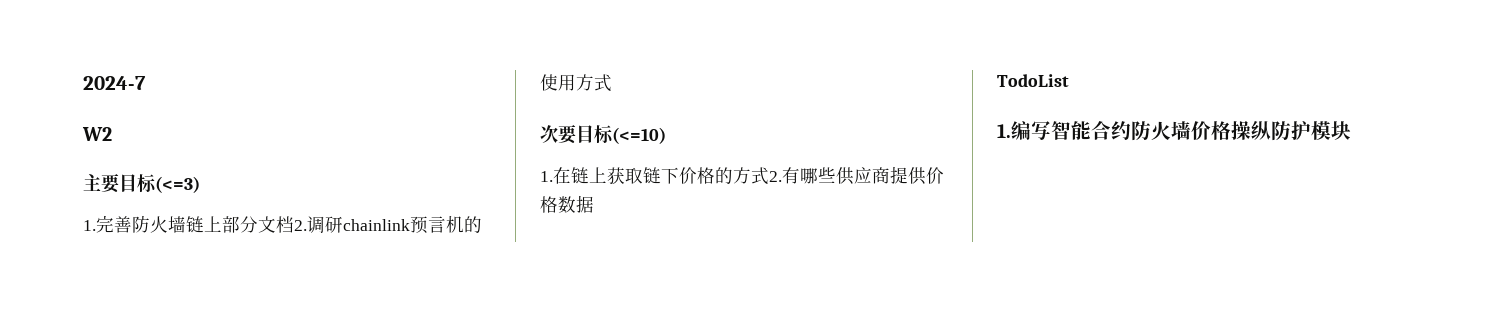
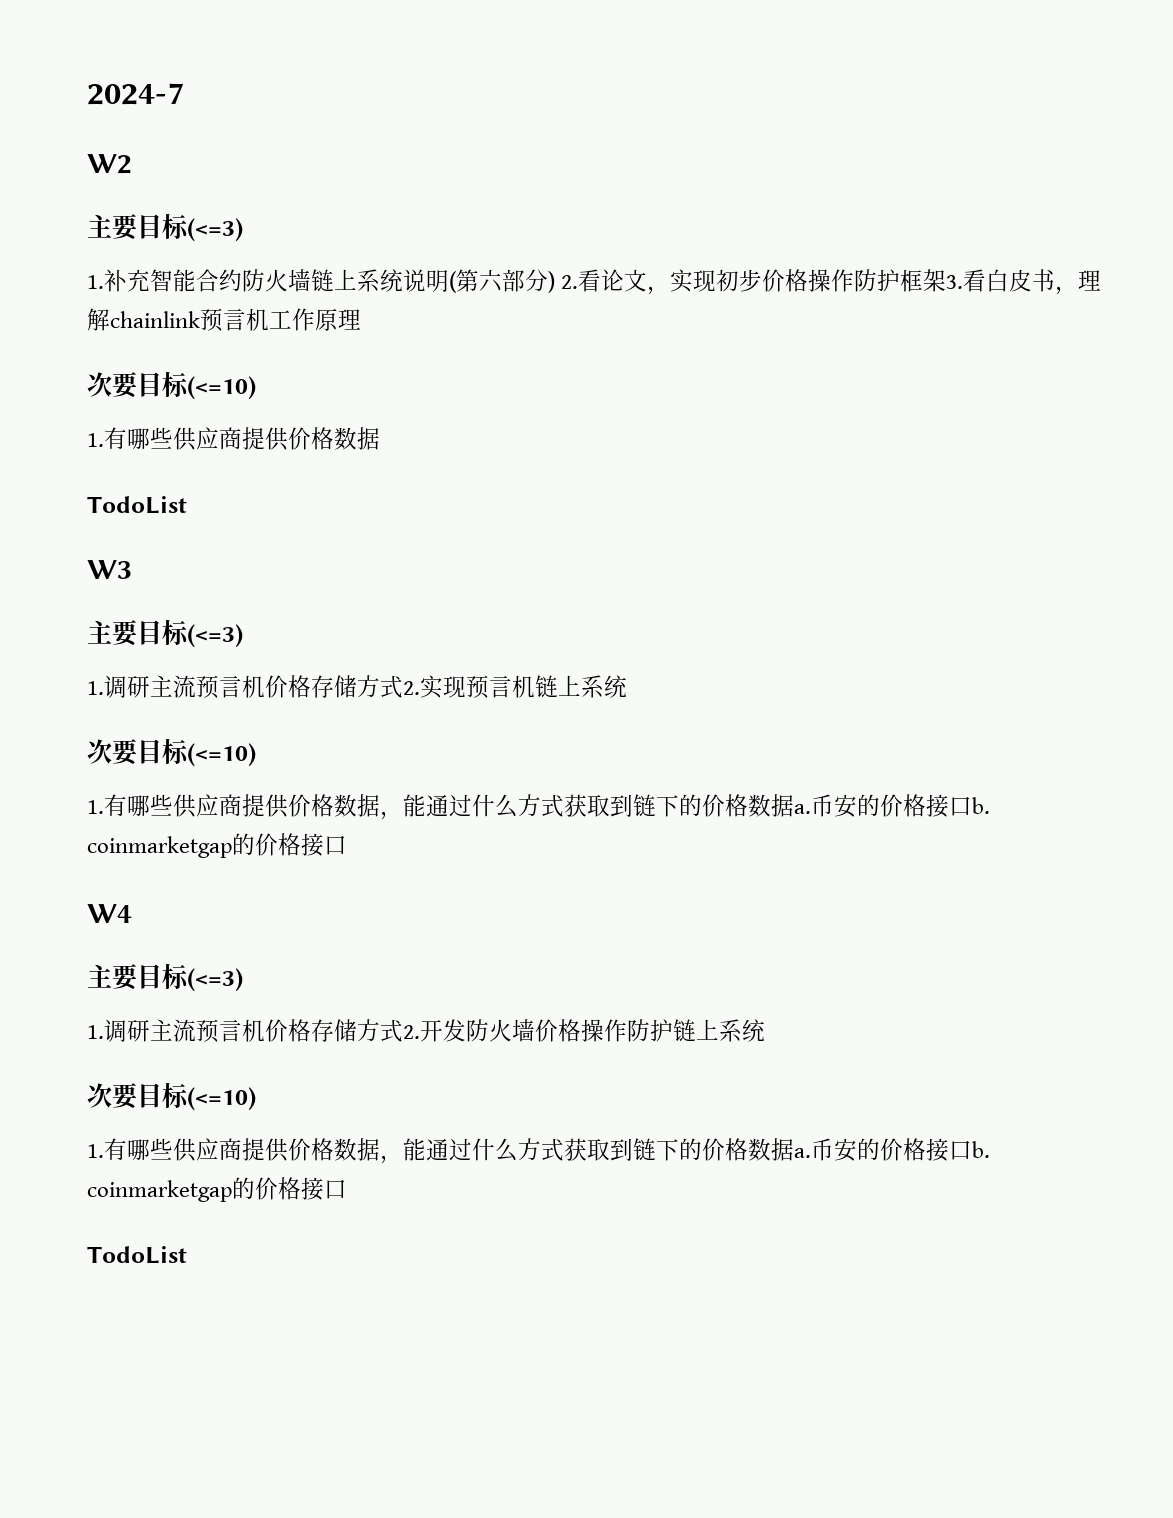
[96,215,482,234] [540,74,612,92] [540,125,666,144] [540,167,782,185] 完善防火墙链上部分文档2.调研chainlink预言机的使用方式 // 次要目标(<=10) // 1.在链上获取链下价格的方式2. -> [104,269,1102,295] [87,308,361,332] [87,372,256,400] [87,433,104,447] 补充智能合约防火墙链上系统说明(第六部分) 2.看论文，实现初步价格操作防护框架3.看白皮书，理解chainlink预言机工作原理 // 次要目标(<=10) // 1.
[997,120,1351,141] 1.编写智能合约防火墙价格操纵防护模块 -> [87,560,132,579] [87,620,243,648] [87,675,627,699] [87,739,256,767] [87,794,990,820] [87,833,347,858] [87,904,132,923] [87,964,243,992] [87,1019,765,1043] [87,1083,256,1111] [87,1138,990,1164] [87,1177,347,1202] [87,1246,187,1264] W3 // 主要目标(<=3) // 1.调研主流预言机价格存储方式2.实现预言机链上系统 // 次要目标(<=10) // 1.有哪些供应商提供价格数据，能通过什么方式获取到链下的价格数据a.币安的价格接口b. coinmarketgap的价格接口 // W4 // 主要目标(<=3) // 1.调研主流预言机价格存储方式2.开发防火墙价格操作防护链上系统 // 次要目标(<=10) // 1.有哪些供应商提供价格数据，能通过什么方式获取到链下的价格数据a.币安的价格接口b. coinmarketgap的价格接口 // TodoList

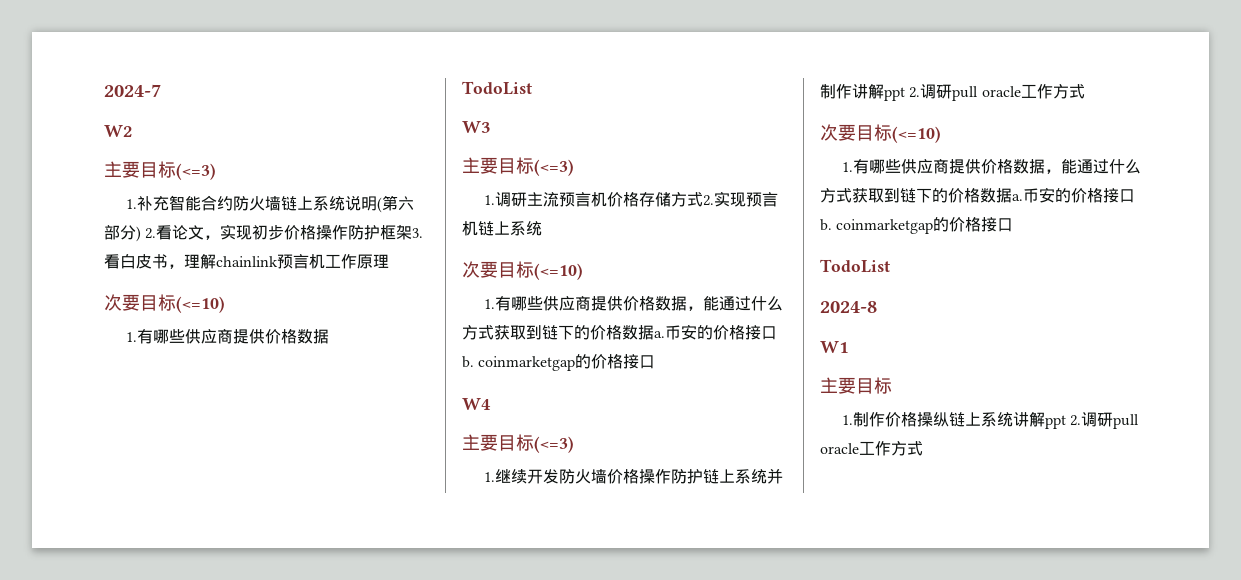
[104,1019,420,1043] 调研主流预言机价格存储方式2. -> [494,469,527,484] 继续
(765, 1030) none -> [766,468,783,484] [820,84,1085,101] 并制作讲解ppt 2.调研pull oracle工作方式
(187, 1255) none -> [820,301,877,313] [820,341,849,353] [820,377,892,394] [841,412,1139,429] [820,441,923,456] // 2024-8 // W1 // 主要目标 // 1.制作价格操纵链上系统讲解ppt 2.调研pull oracle工作方式

